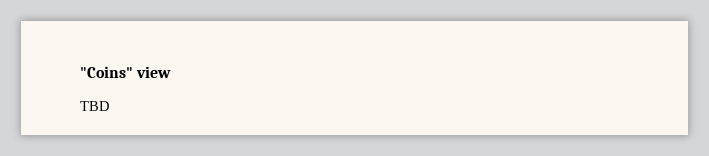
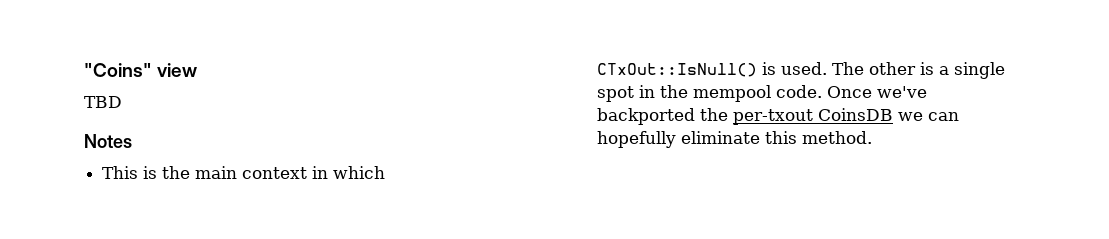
(109, 106) none -> [84,134,132,148] [102,166,386,179] [597,62,1006,79] [597,85,928,102] [597,108,960,125] [597,131,873,148] // Notes // This is the main context in which CTxOut::IsNull() is used. The other is a single spot in the mempool code. Once we've backported the per-txout CoinsDB we can hopefully eliminate this method.

